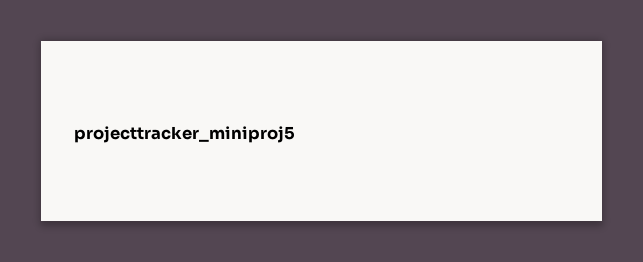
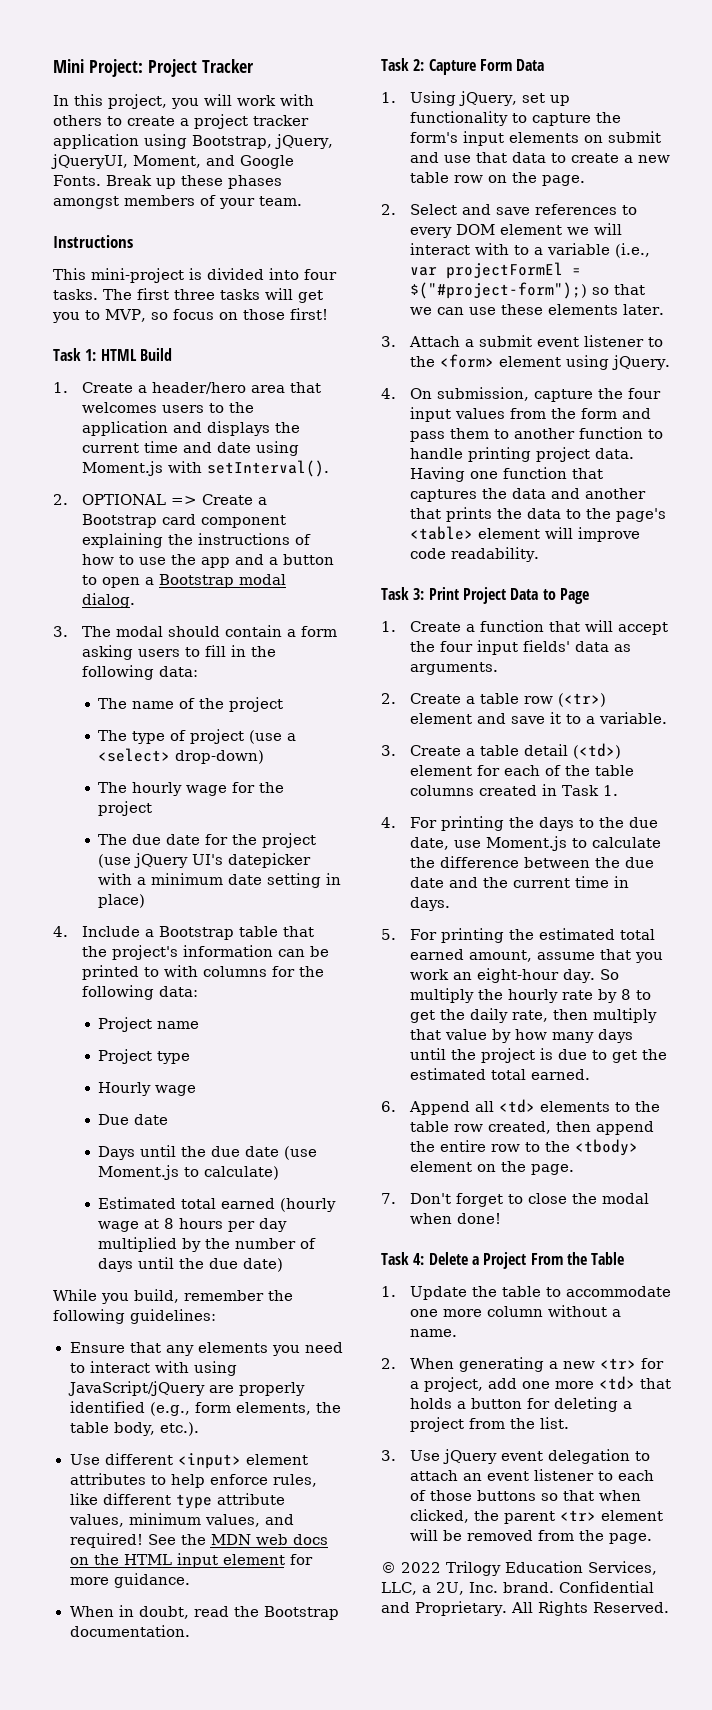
[74,126,295,143] projecttracker_miniproj5 -> [53,59,254,77] [53,94,314,109] [53,114,309,129] [53,134,333,149] [51,154,294,169] [53,175,282,189] [53,195,302,209] [53,235,133,248] [53,268,337,283] [53,288,323,303] [52,308,328,323] [53,348,172,361] [53,382,321,394] [81,402,254,413] [81,421,300,436] [81,441,299,456] [81,460,329,477] [53,494,267,505] [81,514,286,528] [81,533,311,548] [81,554,334,568] [81,574,286,588] [81,593,135,608] [53,625,337,637] [81,645,276,660] [81,665,198,680] [98,697,284,712] [98,729,297,744] [98,748,265,764] [98,782,285,796] [98,801,153,816] [98,833,317,848] [98,853,312,868] [98,873,342,888] [98,894,146,908] [53,926,314,940] [81,945,329,960] [81,965,324,980] [81,985,198,1000] [98,1017,200,1032] [98,1049,191,1064] [98,1082,197,1096] [98,1114,169,1125] [98,1145,318,1160] [98,1165,280,1180] [98,1197,337,1212] [98,1218,288,1232] [98,1237,317,1252] [98,1257,284,1272] [53,1289,293,1304] [53,1309,216,1324] [69,1342,343,1356] [69,1361,237,1376] [67,1381,305,1396] [69,1401,341,1416] [69,1422,200,1436] [69,1453,308,1469] [69,1473,317,1488] [69,1493,285,1509] [68,1513,294,1527] [69,1533,328,1548] [69,1553,313,1568] [69,1573,190,1588] [69,1605,339,1620] [69,1625,190,1637] [381,58,545,75] [381,91,570,106] [409,111,621,126] [409,131,661,146] [409,152,670,163] [409,172,585,186] [381,204,637,215] [409,223,622,238] [409,243,650,258] [409,262,581,279] [409,282,645,299] [409,304,664,315] [381,335,663,347] [409,354,670,370] [381,387,661,402] [409,407,651,422] [409,427,663,442] [409,447,634,462] [409,467,603,482] [409,488,646,502] [409,507,666,522] [409,526,640,542] [409,547,539,562] [381,587,589,604] [381,620,668,635] [409,640,631,655] [409,662,498,675] [381,693,606,707] [409,712,667,724] [381,743,621,759] [409,765,634,776] [409,784,618,796] [381,816,658,831] [409,836,661,851] [409,856,654,868] [409,876,629,888] [409,897,450,911] [381,928,655,943] [409,949,663,963] [409,968,619,983] [409,988,651,1003] [409,1008,657,1023] [409,1029,633,1043] [409,1048,667,1063] [409,1068,590,1080] [381,1099,660,1115] [409,1121,654,1135] [409,1139,638,1156] [409,1161,574,1175] [381,1193,649,1207] [409,1213,501,1224] [381,1252,625,1269] [381,1286,671,1300] [409,1305,621,1317] [409,1329,457,1337] [381,1357,664,1372] [409,1376,671,1392] [409,1397,632,1412] [409,1417,569,1432] [381,1449,650,1464] [409,1469,654,1481] [409,1490,641,1501] [409,1509,663,1524] [409,1529,652,1544] [381,1561,657,1576] [381,1581,654,1595] [381,1601,669,1616] Mini Project: Project Tracker // In this project, you will work with others to create a project tracker application using Bootstrap, jQuery, jQueryUI, Moment, and Google Fonts. Break up these phases amongst members of your team. // Instructions // This mini-project is divided into four tasks. The first three tasks will get you to MVP, so focus on those first! // Task 1: HTML Build // 1. Create a header/hero area that welcomes users to the application and displays the current time and date using Moment.js with setInterval(). // 2. OPTIONAL => Create a Bootstrap card component explaining the instructions of how to use the app and a button to open a Bootstrap modal dialog. // 3. The modal should contain a form asking users to fill in the following data: // The name of the project // The type of project (use a <select> drop-down) // The hourly wage for the project // The due date for the project (use jQuery UI's datepicker with a minimum date setting in place) // 4. Include a Bootstrap table that the project's information can be printed to with columns for the following data: // Project name // Project type // Hourly wage // Due date // Days until the due date (use Moment.js to calculate) // Estimated total earned (hourly wage at 8 hours per day multiplied by the number of days until the due date) // While you build, remember the following guidelines: // Ensure that any elements you need to interact with using JavaScript/jQuery are properly identified (e.g., form elements, the table body, etc.). // Use different <input> element attributes to help enforce rules, like different type attribute values, minimum values, and required! See the MDN web docs on the HTML input element for more guidance. // When in doubt, read the Bootstrap documentation. // Task 2: Capture Form Data // 1. Using jQuery, set up functionality to capture the form's input elements on submit and use that data to create a new table row on the page. // 2. Select and save references to every DOM element we will interact with to a variable (i.e., var projectFormEl = $("#project-form");) so that we can use these elements later. // 3. Attach a submit event listener to the <form> element using jQuery. // 4. On submission, capture the four input values from the form and pass them to another function to handle printing project data. Having one function that captures the data and another that prints the data to the page's <table> element will improve code readability. // Task 3: Print Project Data to Page // 1. Create a function that will accept the four input fields' data as arguments. // 2. Create a table row (<tr>) element and save it to a variable. // 3. Create a table detail (<td>) element for each of the table columns created in Task 1. // 4. For printing the days to the due date, use Moment.js to calculate the difference between the due date and the current time in days. // 5. For printing the estimated total earned amount, assume that you work an eight-hour day. So multiply the hourly rate by 8 to get the daily rate, then multiply that value by how many days until the project is due to get the estimated total earned. // 6. Append all <td> elements to the table row created, then append the entire row to the <tbody> element on the page. // 7. Don't forget to close the modal when done! // Task 4: Delete a Project From the Table // 1. Update the table to accommodate one more column without a name. // 2. When generating a new <tr> for a project, add one more <td> that holds a button for deleting a project from the list. // 3. Use jQuery event delegation to attach an event listener to each of those buttons so that when clicked, the parent <tr> element will be removed from the page. // © 2022 Trilogy Education Services, LLC, a 2U, Inc. brand. Confidential and Proprietary. All Rights Reserved.

